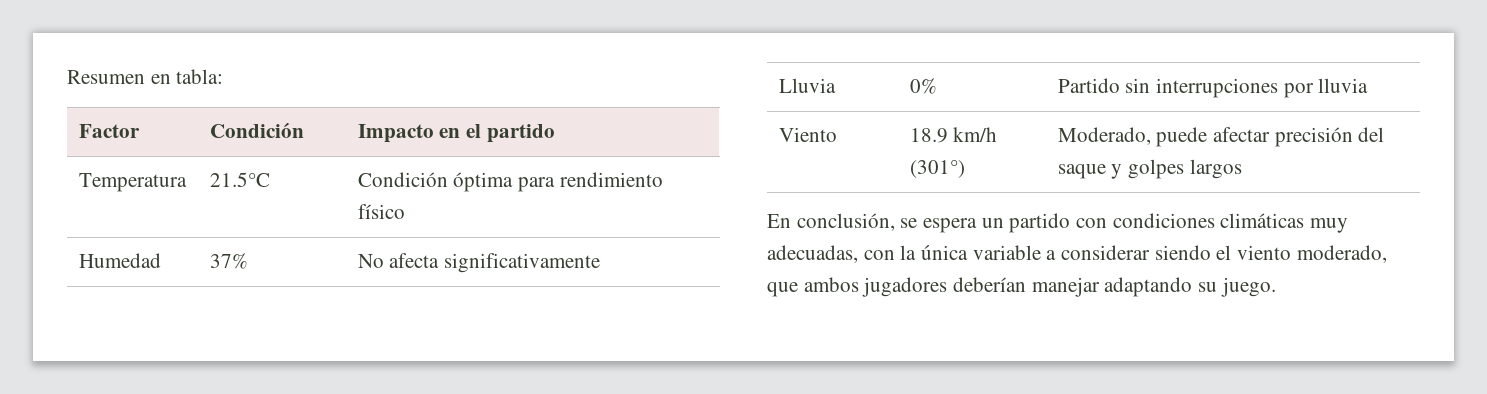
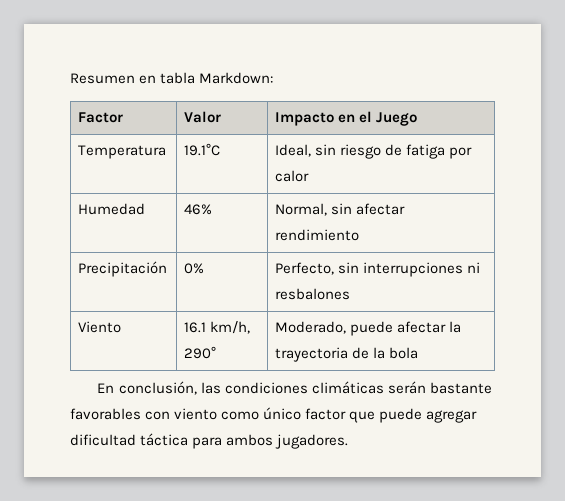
[176,69,224,84] tabla: -> [160,72,274,84] tabla Markdown:
[209,122,304,138] Condición -> [184,111,222,123] Valor
[486,124,555,143] partido -> [376,112,418,126] Juego
[209,172,270,187] [357,172,663,192] [357,204,405,219] [78,253,161,268] [209,253,248,269] [357,253,600,273] [778,78,836,93] 21.5°C | Condición óptima para rendimiento físico // Humedad | 37% | No afecta significativamente // Lluvia -> [184,143,221,156] [275,144,473,159] [275,170,310,182] [78,203,146,215] [184,204,213,215] [275,203,406,216] [275,229,360,241] [78,261,168,277] 19.1°C | Ideal, sin riesgo de fatiga por calor // Humedad | 46% | Normal, sin afectar rendimiento // Precipitación
[1057,78,1120,93] Partido -> [275,262,335,275] Perfecto,
[1283,78,1369,98] por lluvia -> [467,262,481,273] [275,288,351,300] ni resbalones
[909,127,998,143] [909,160,965,178] 18.9 km/h (301°) -> [184,321,251,334] [184,346,217,359] 16.1 km/h, 290°
[1274,127,1385,147] [1057,159,1242,179] [767,213,1349,233] [767,245,1387,263] [767,277,1276,297] precisión del saque y golpes largos // En conclusión, se espera un partido con condiciones climáticas muy adecuadas, con la única variable a considerar siendo el viento moderado, que ambos jugadores deberían manejar adaptando su juego. -> [449,321,462,333] [275,347,419,362] [97,381,492,395] [70,407,478,423] [70,433,349,449] la trayectoria de la bola // En conclusión, las condiciones climáticas serán bastante favorables con viento como único factor que puede agregar dificultad táctica para ambos jugadores.

